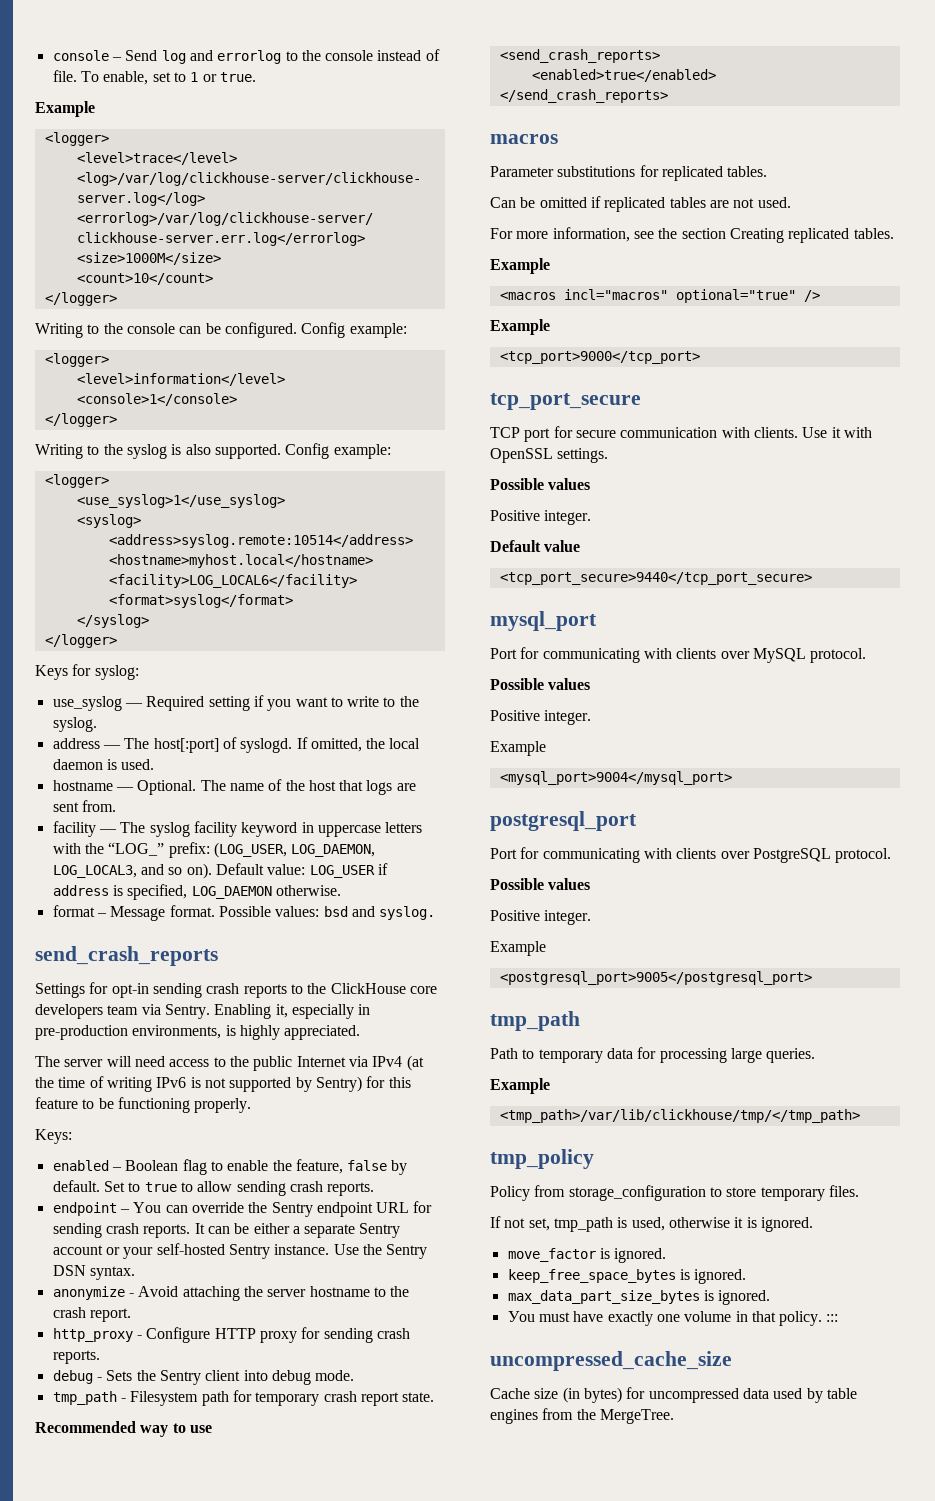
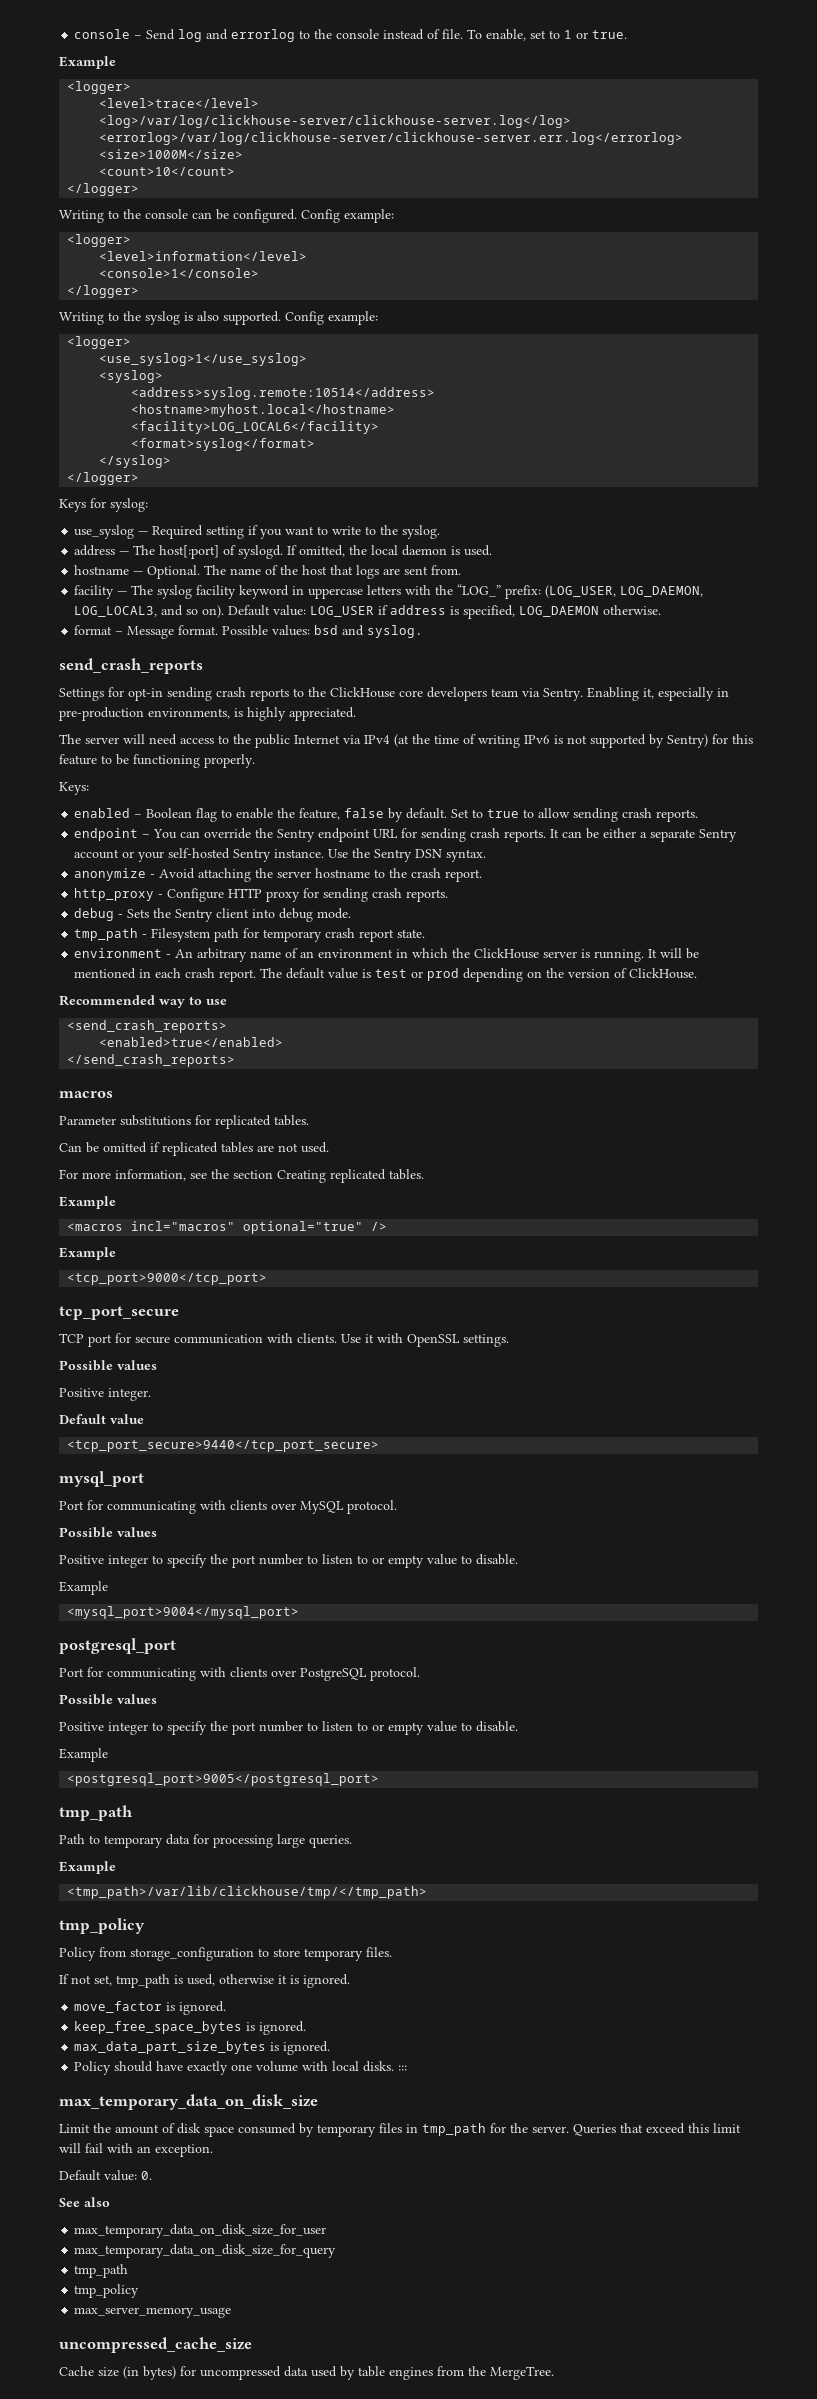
(435, 1397) none -> [74,948,700,962] [74,968,698,982] // environment - An arbitrary name of an environment in which the ClickHouse server is running. It will be mentioned in each crash report. The default value is test or prod depending on the version of ClickHouse.
[544,710,592,725] integer. -> [108,1554,518,1568] integer to specify the port number to listen to or empty value to disable.
[544,910,592,925] integer. -> [108,1721,518,1735] integer to specify the port number to listen to or empty value to disable.
[507,1311,570,1322] Уou must -> [74,2061,154,2075] Policy should
[735,1311,839,1326] in that policy. ::: -> [302,2061,408,2072] [59,2094,318,2110] [59,2123,741,2137] [59,2143,213,2157] [59,2170,152,2181] [59,2197,110,2207] [74,2224,327,2238] [74,2244,337,2258] [74,2264,129,2278] [74,2284,140,2298] [74,2307,232,2318] with local disks. ::: // max_temporary_data_on_disk_size // Limit the amount of disk space consumed by temporary files in tmp_path for the server. Queries that exceed this limit will fail with an exception. // Default value: 0. // See also // max_temporary_data_on_disk_size_for_user // max_temporary_data_on_disk_size_for_query // tmp_path // tmp_policy // max_server_memory_usage

